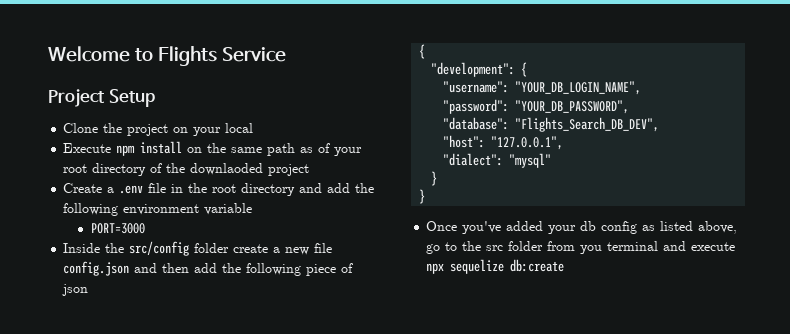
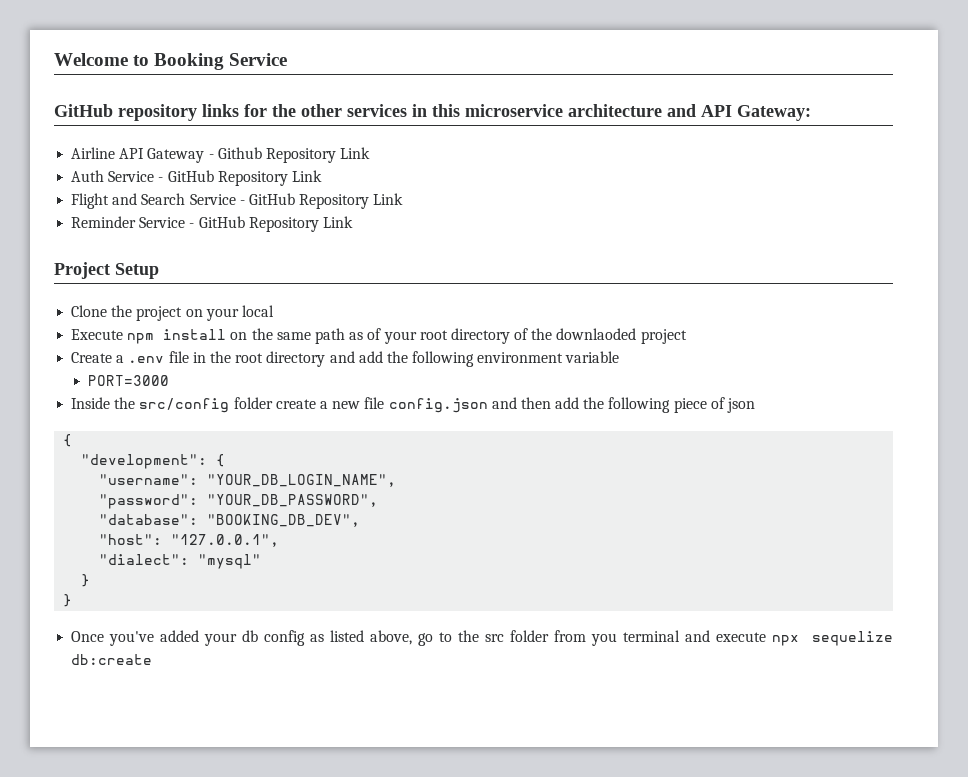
[158,46,287,66] Flights Service -> [154,53,288,70] [54,104,811,121] [71,147,371,163] [71,170,322,186] [71,193,404,209] [71,216,353,232] Booking Service // GitHub repository links for the other services in this microservice architecture and API Gateway: // Airline API Gateway - Github Repository Link // Auth Service - GitHub Repository Link // Flight and Search Service - GitHub Repository Link // Reminder Service - GitHub Repository Link
[515,117,660,132] "Flights_Search_DB_DEV", -> [207,514,361,527] "BOOKING_DB_DEV",

